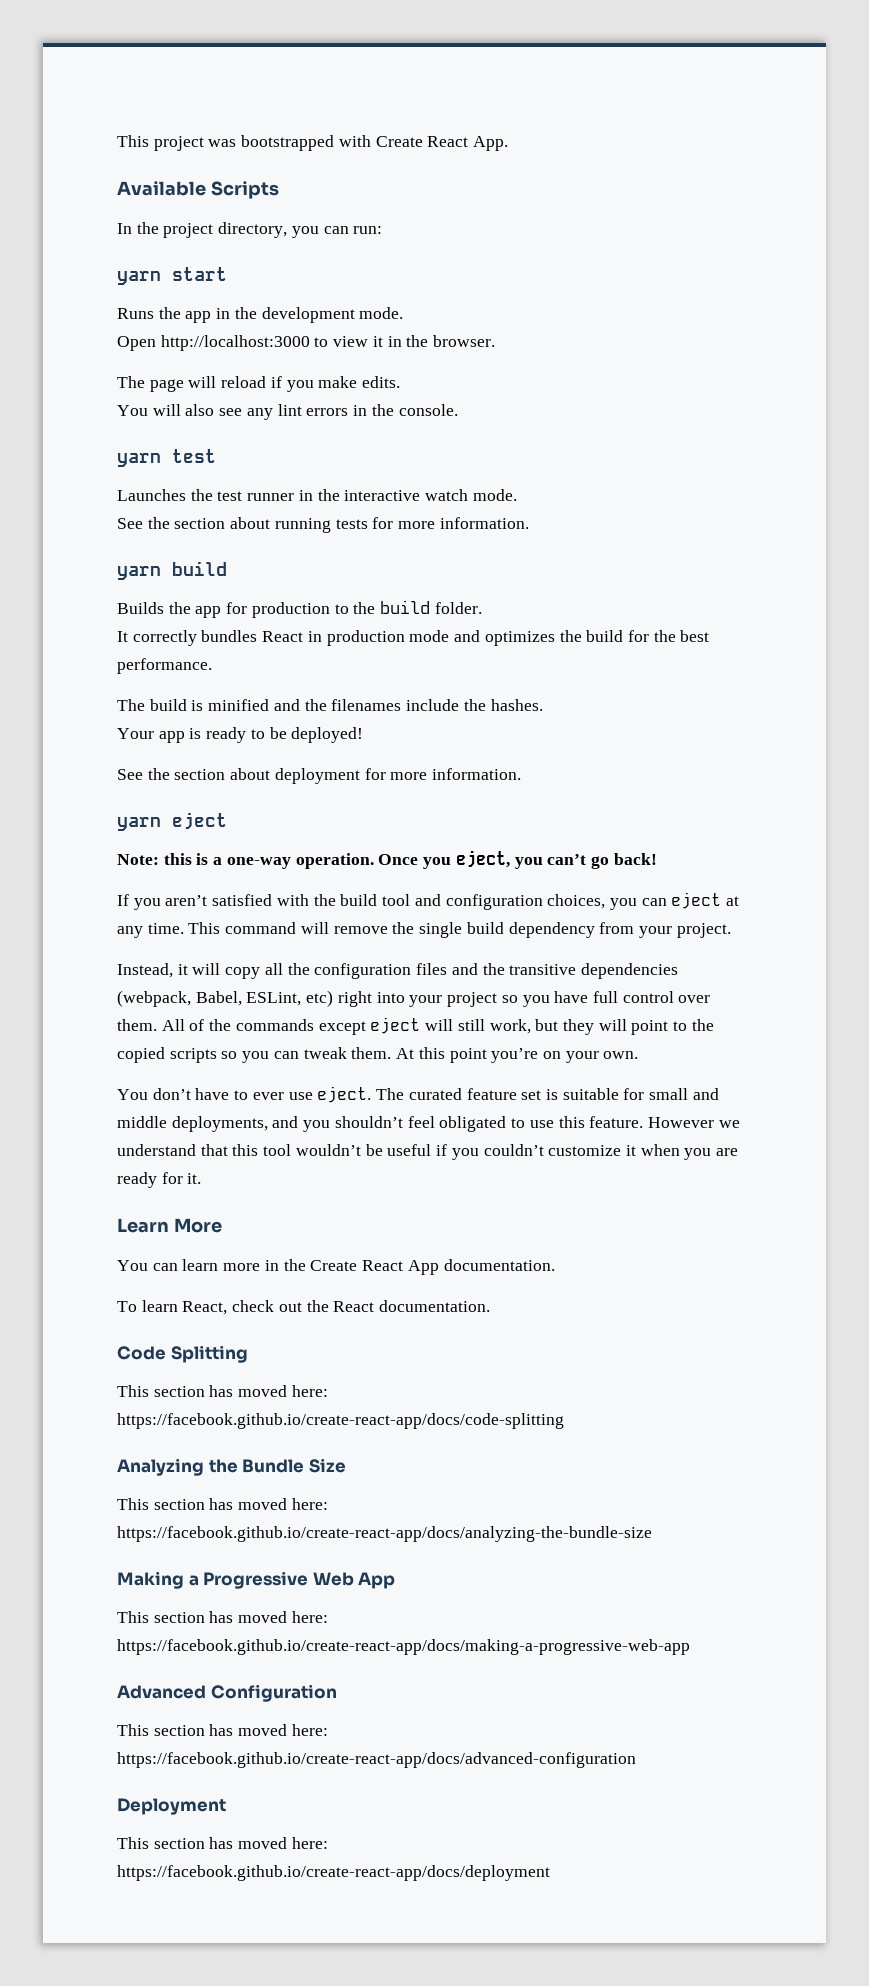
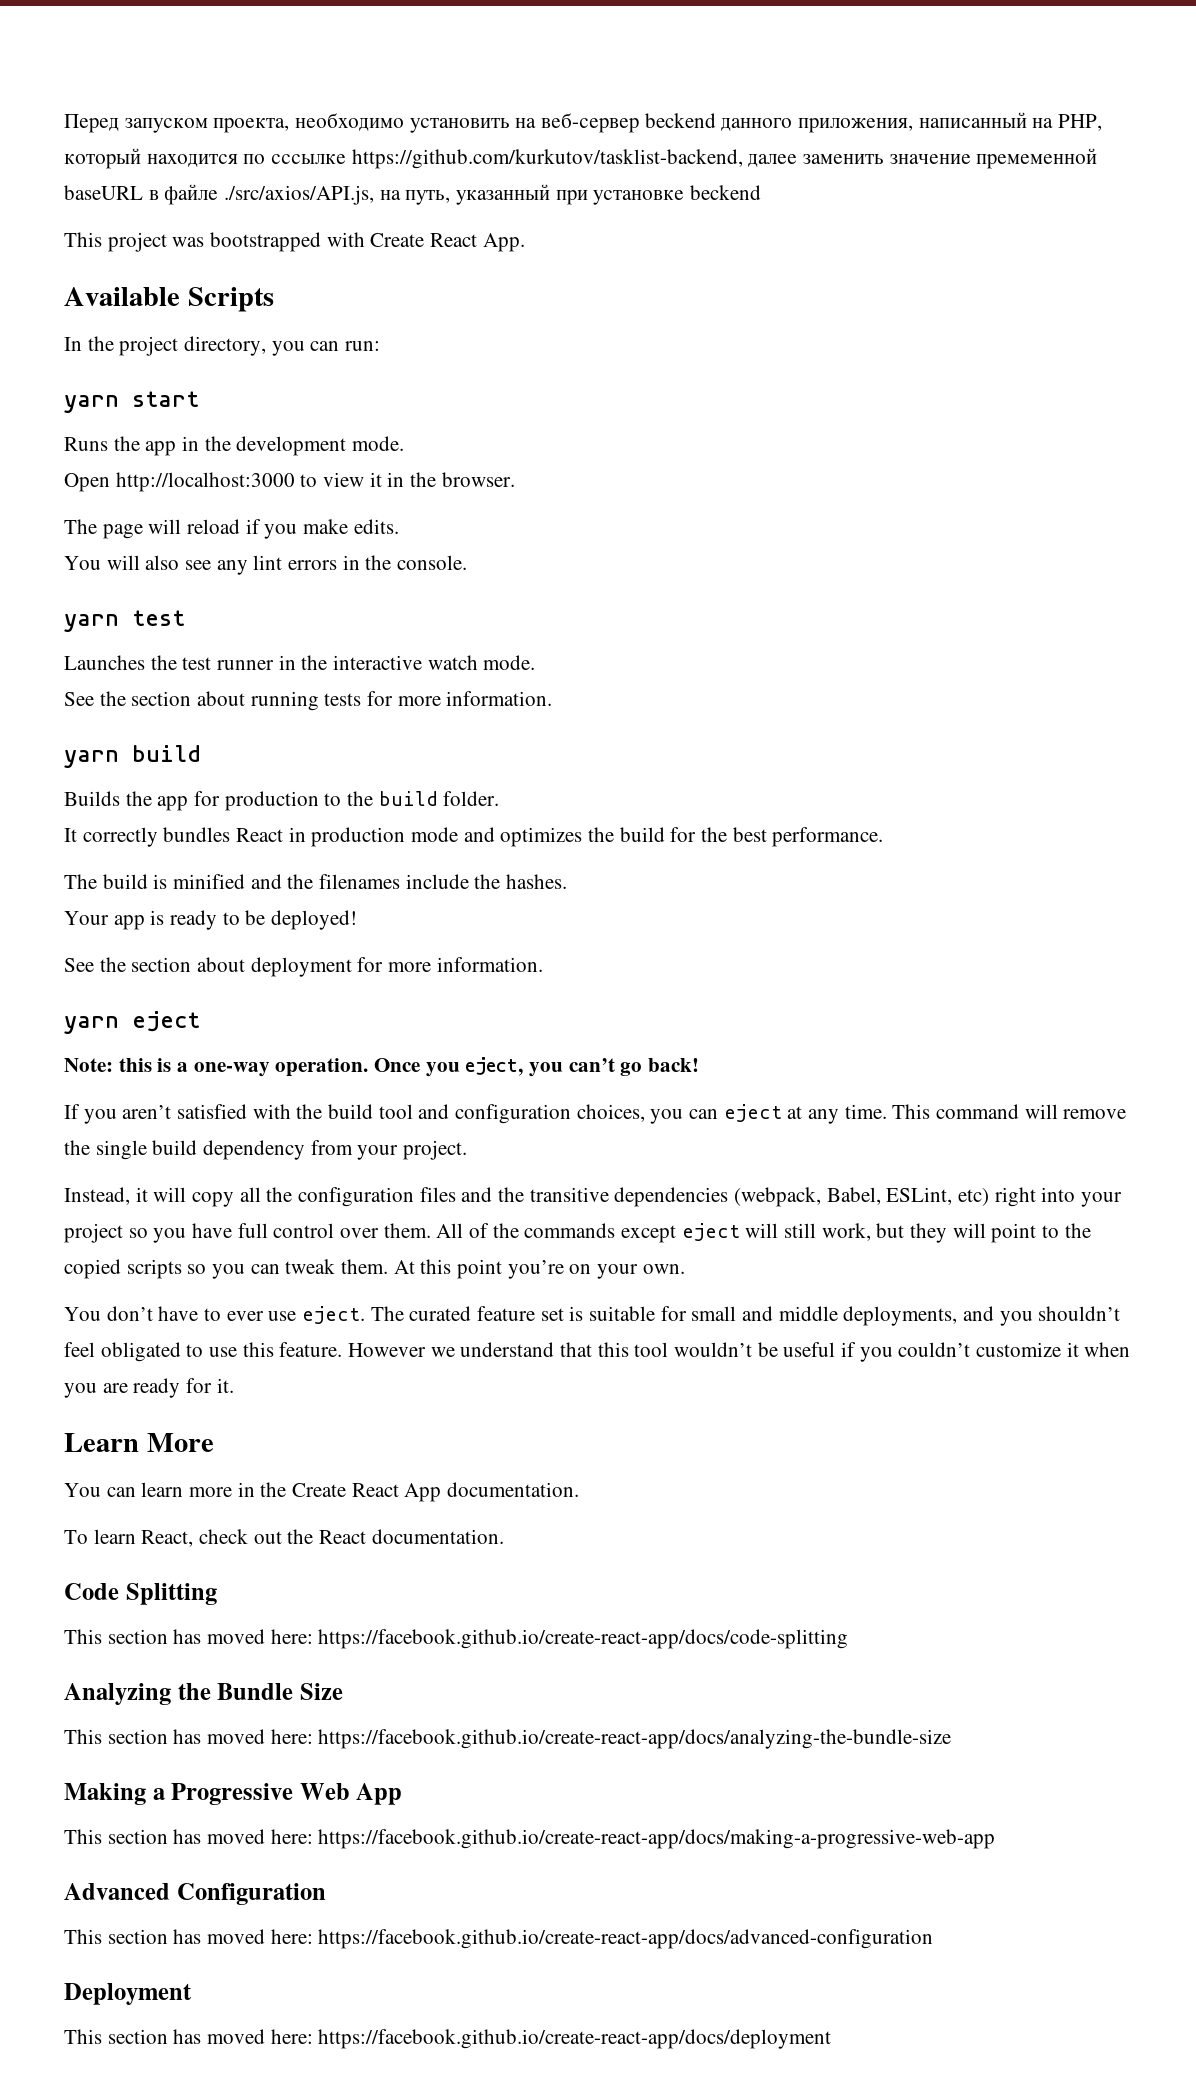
(117, 141) none -> [64,112,1103,133] [64,148,1098,169] [64,184,762,205] Перед запуском проекта, необходимо установить на веб-сервер beckend данного приложения, написанный на PHP, который находится по сссылке https://github.com/kurkutov/tasklist-backend, далее заменить значение премеменной baseURL в файле ./src/axios/API.js, на путь, указанный при установке beckend //

